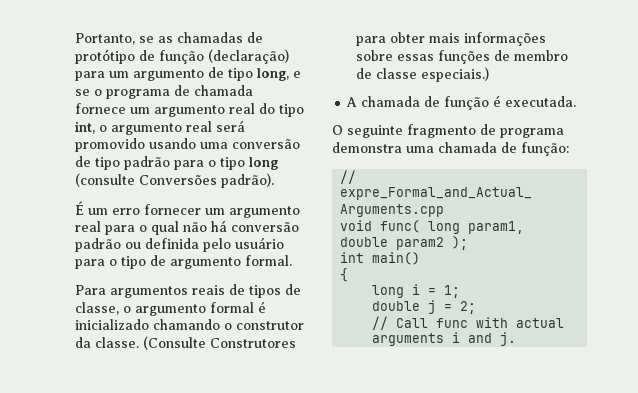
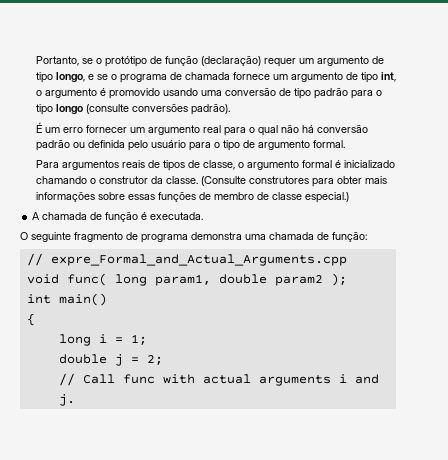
[158,32,264,43] as chamadas de -> [95,58,102,64] o
[75,67,290,81] para um argumento de tipo long, -> [263,56,384,67] [35,72,85,83] requer um argumento de tipo longo,
[229,103,276,114] real do -> [345,72,358,80] de
[186,120,246,132] real será -> [99,88,106,96] é
[249,157,279,170] [75,173,218,187] long (consulte Conversões -> [55,103,188,115] longo (consulte conversões
[210,338,297,348] Construtores -> [248,176,309,184] construtores
[421,67,490,82] especiais.) -> [304,192,349,203] especial.)

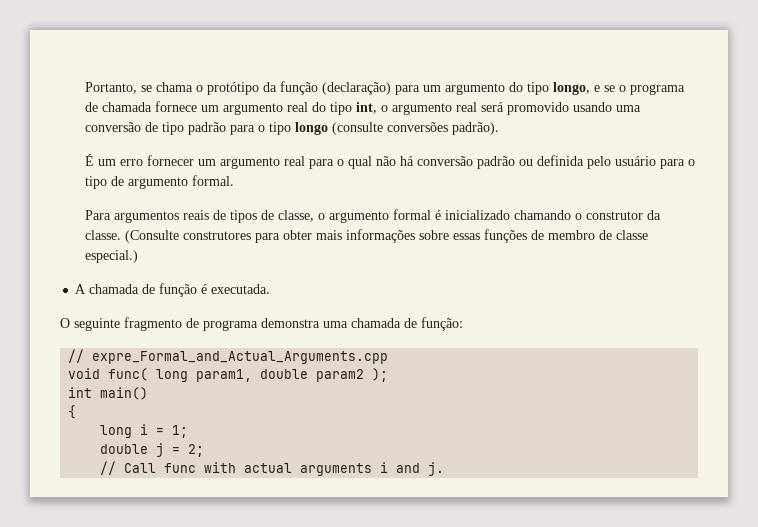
(93, 61) none -> [155,82,193,92] chama
[149,56,162,64] de -> [262,82,277,92] da
[263,56,384,67] requer um argumento de -> [394,82,523,95] para um argumento do
[345,72,358,80] de -> [286,102,326,112] real do
[99,88,106,96] é -> [455,102,504,112] real será

